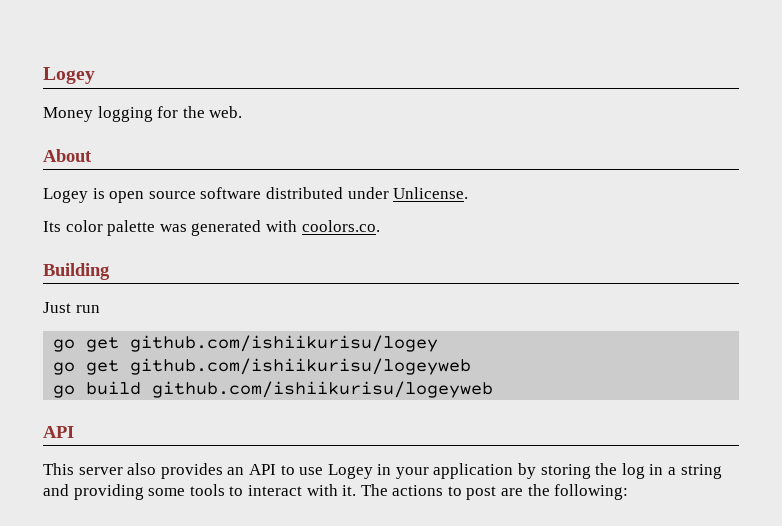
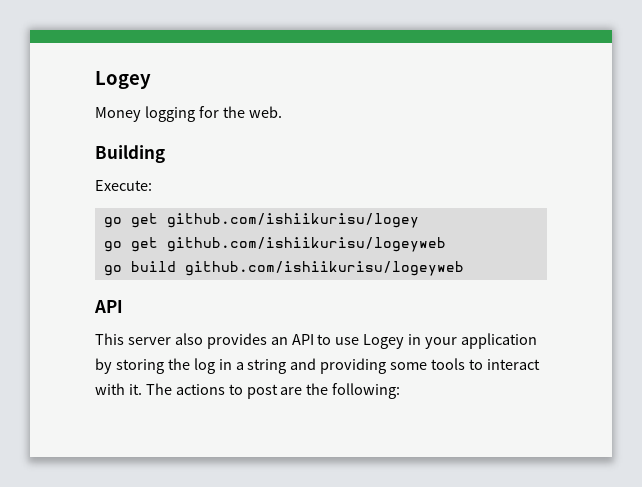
[43,149,92,162] [43,187,469,203] [43,220,380,236] // About // Logey is open source software distributed under Unlicense. // Its color palette was generated with coolors.co. -> (282, 112) none
[43,302,100,313] Just run -> [95,180,152,191] Execute:

